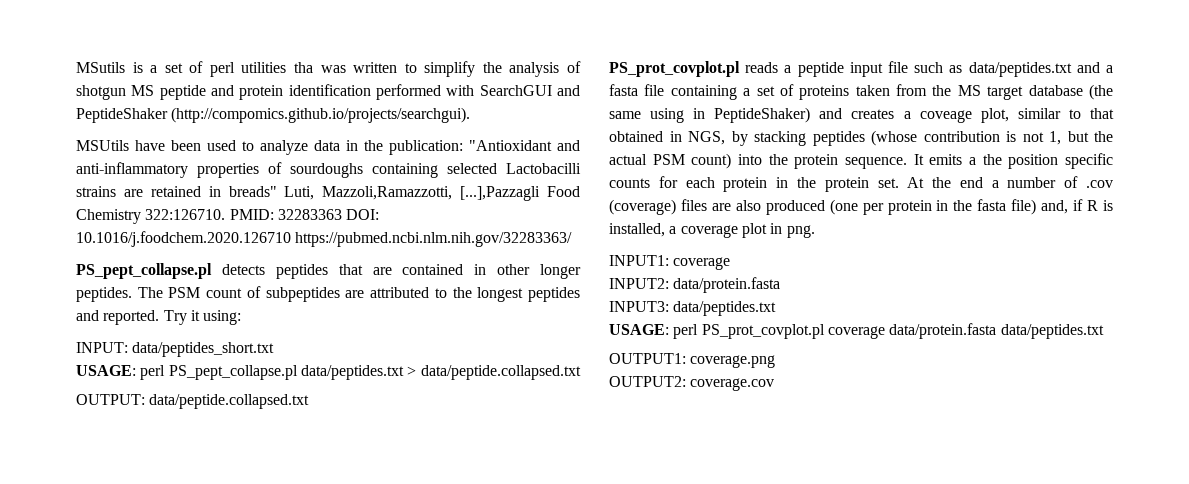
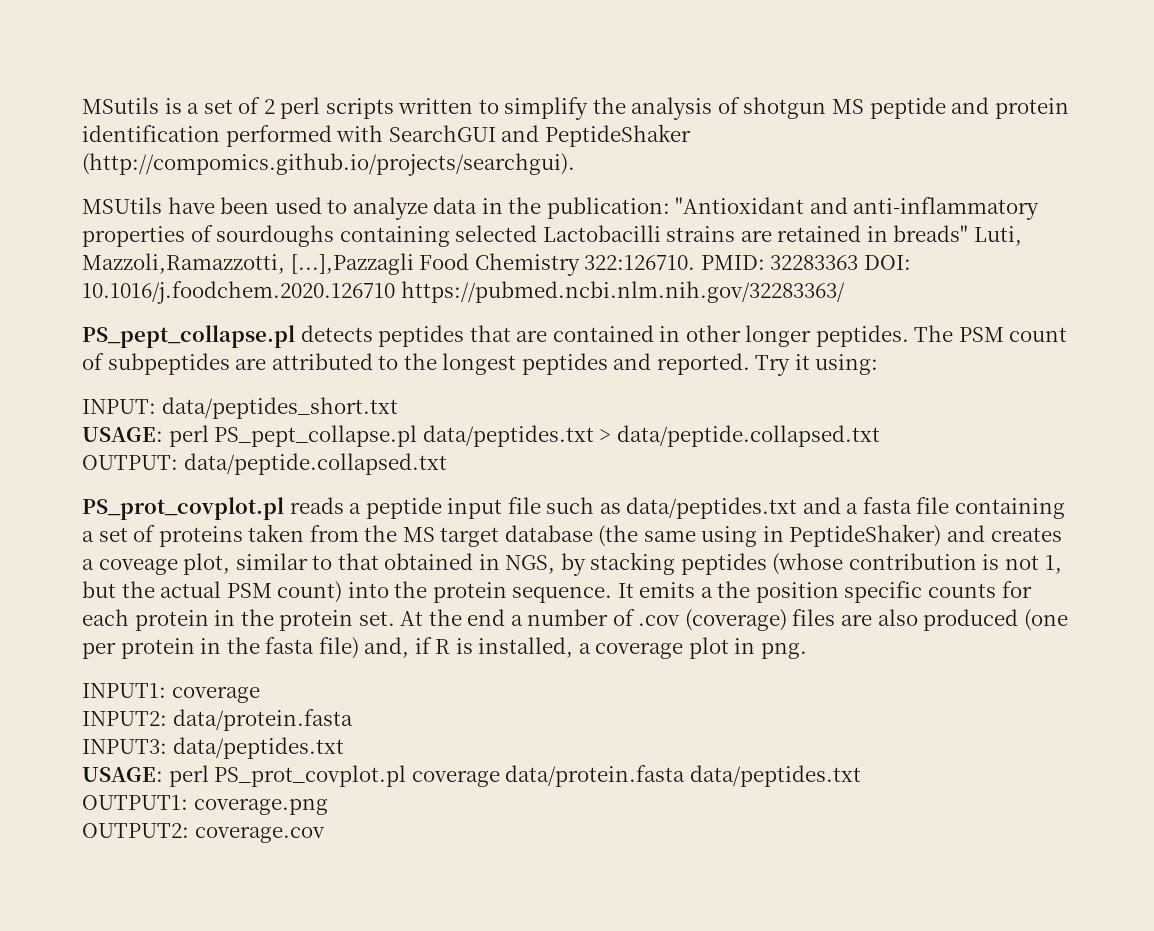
[209,62,346,77] perl utilities tha was -> [263,97,394,119] 2 perl scripts

